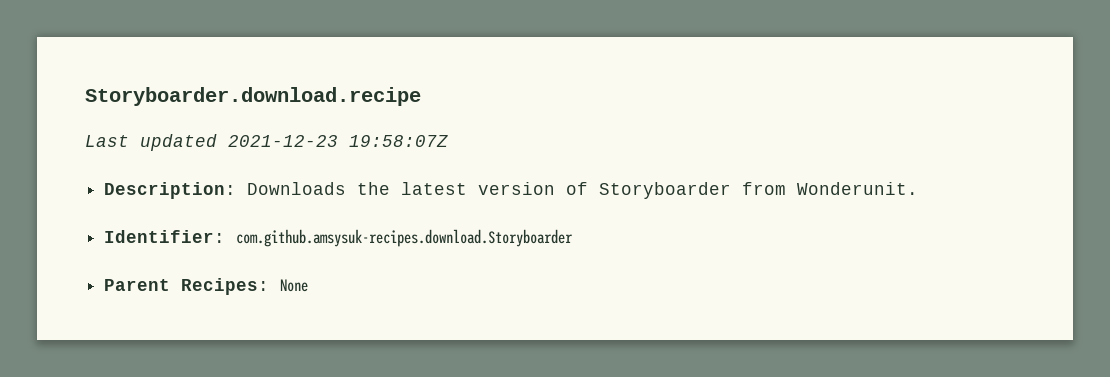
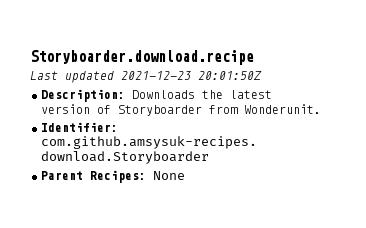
[349,135,448,147] 19:58:07Z -> [198,71,262,80] 20:01:50Z

